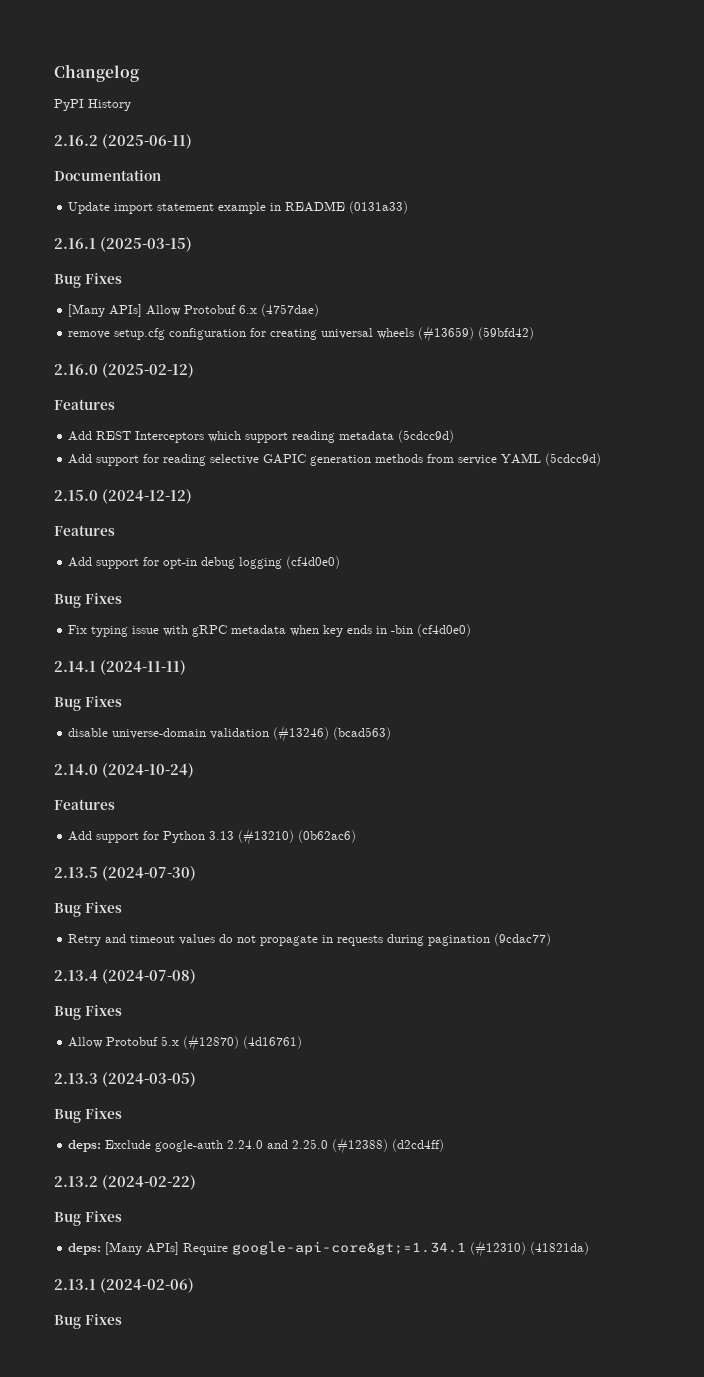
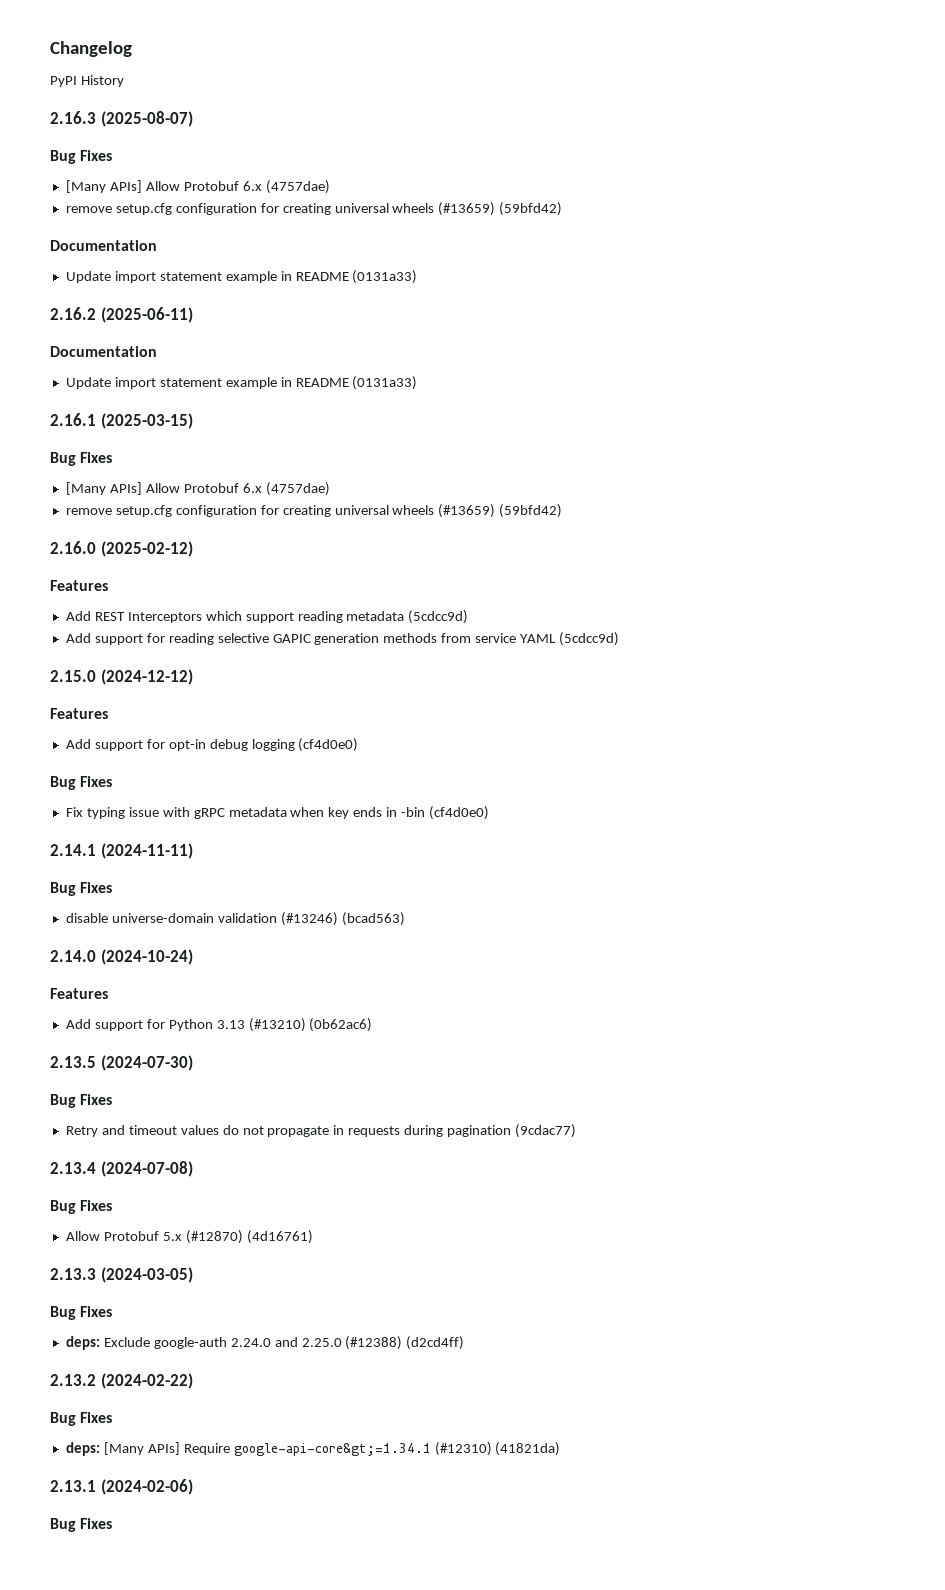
(131, 105) none -> [50,111,193,127] [50,150,113,164] [65,180,330,194] [65,202,563,216] [50,240,157,251] [65,270,418,284] // 2.16.3 (2025-08-07) // Bug Fixes // [Many APIs] Allow Protobuf 6.x (4757dae) // remove setup.cfg configuration for creating universal wheels (#13659) (59bfd42) // Documentation // Update import statement example in README (0131a33)

